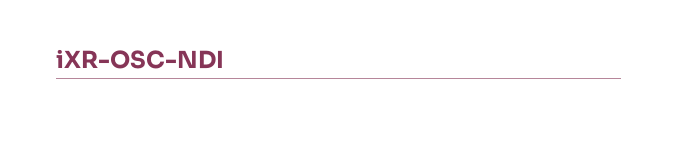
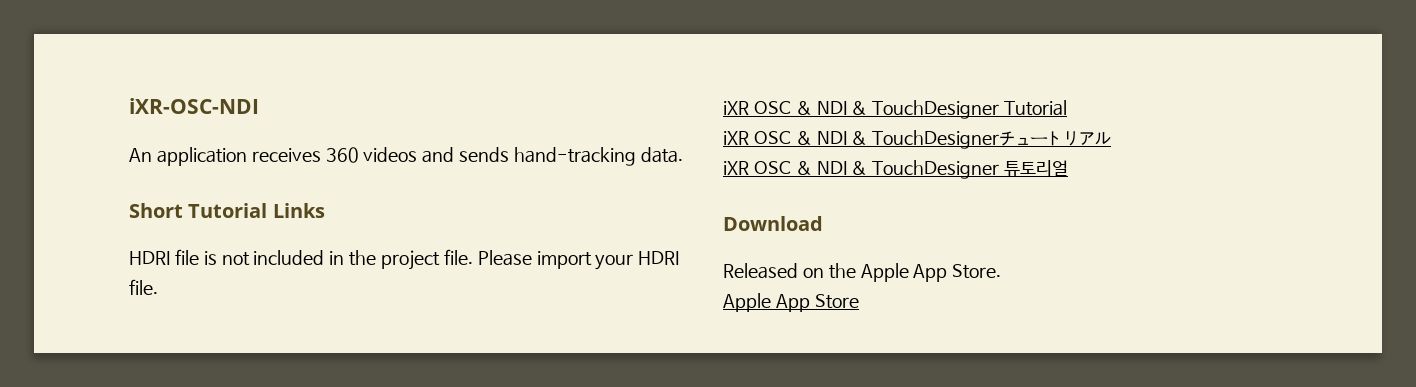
(224, 59) none -> [129,147,683,166] [129,203,325,218] [129,249,680,270] [129,279,158,295] [723,100,1068,119] [723,130,1112,149] [723,160,1069,179] [723,216,823,231] [723,263,1002,282] [723,293,859,312] // An application receives 360 videos and sends hand-tracking data. // Short Tutorial Links // HDRI file is not included in the project file. Please import your HDRI file. // iXR OSC & NDI & TouchDesigner Tutorial // iXR OSC & NDI & TouchDesignerチュートリアル // iXR OSC & NDI & TouchDesigner 튜토리얼 // Download // Released on the Apple App Store. // Apple App Store

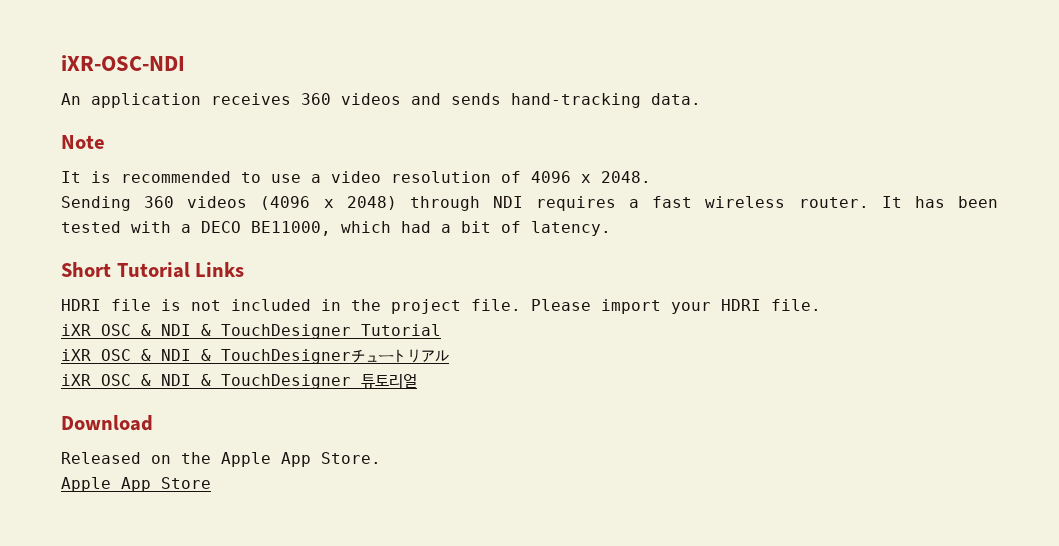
(683, 155) none -> [61,135,105,149] [61,171,651,183] [61,196,998,211] [61,221,611,236] // Note // It is recommended to use a video resolution of 4096 x 2048. // Sending 360 videos (4096 x 2048) through NDI requires a fast wireless router. It has been tested with a DECO BE11000, which had a bit of latency.

